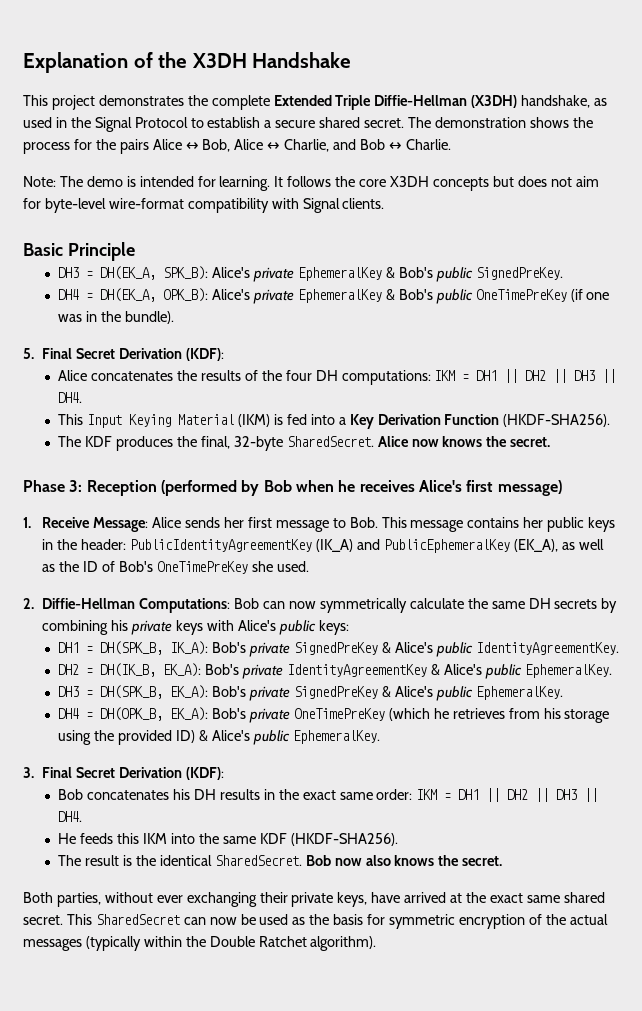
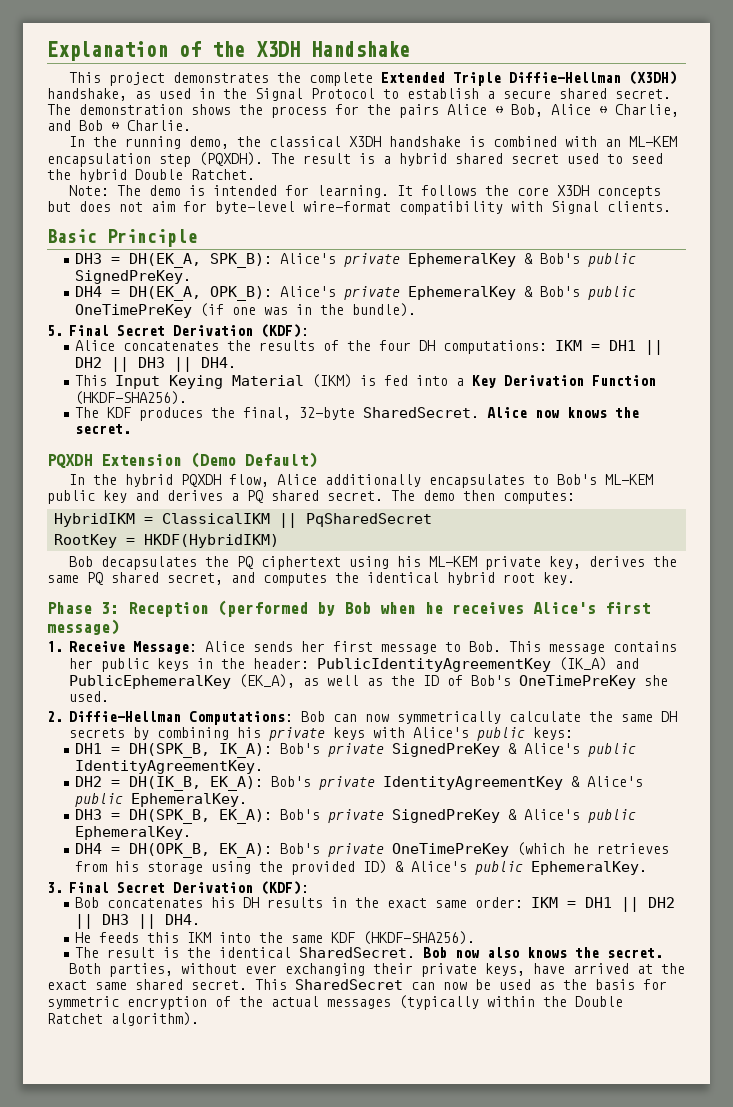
(451, 144) none -> [69,136,678,149] [47,152,663,167] [47,169,255,182] // In the running demo, the classical X3DH handshake is combined with an ML-KEM encapsulation step (PQXDH). The result is a hybrid shared secret used to seed the hybrid Double Ratchet.
(551, 442) none -> [47,452,317,468] [69,474,654,488] [47,490,575,504] [54,513,433,528] [54,534,280,548] [69,556,678,570] [47,572,575,586] // PQXDH Extension (Demo Default) // In the hybrid PQXDH flow, Alice additionally encapsulates to Bob's ML-KEM public key and derives a PQ shared secret. The demo then computes: // HybridIKM = ClassicalIKM || PqSharedSecret // RootKey = HKDF(HybridIKM) // Bob decapsulates the PQ ciphertext using his ML-KEM private key, derives the same PQ shared secret, and computes the identical hybrid root key.

